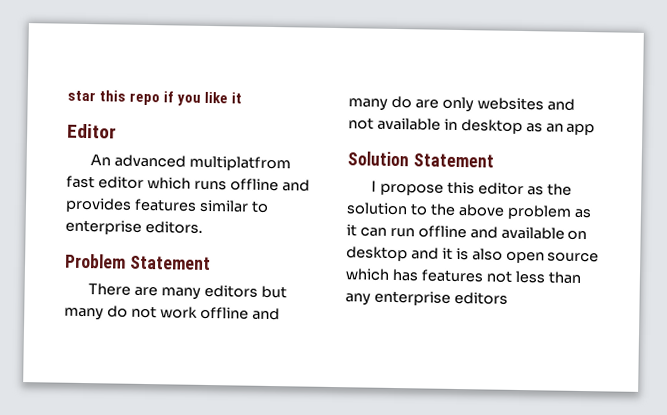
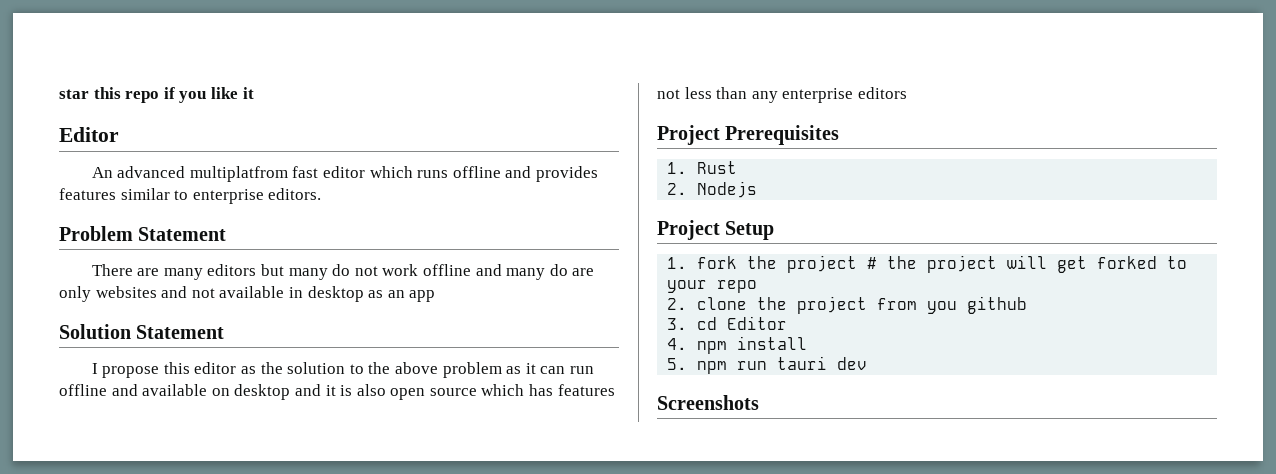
(508, 298) none -> [657,125,840,145] [667,161,738,174] [667,181,758,198] [657,220,775,240] [667,255,1188,273] [667,280,758,293] [667,296,1028,314] [667,316,788,330] [667,336,808,354] [667,356,868,374] [657,395,759,410] // Project Prerequisites // 1. Rust // 2. Nodejs // Project Setup // 1. fork the project # the project will get forked to your repo // 2. clone the project from you github // 3. cd Editor // 4. npm install // 5. npm run tauri dev // Screenshots

